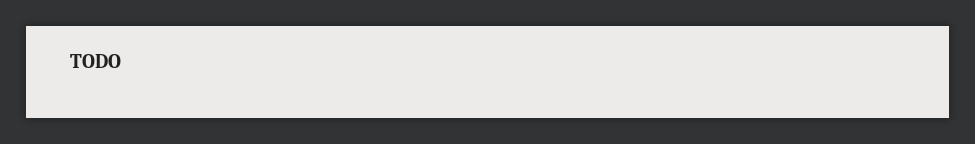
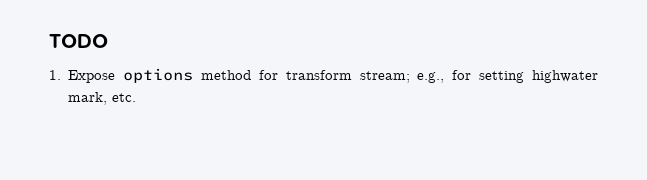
(121, 61) none -> [49,68,598,83] [68,92,137,105] // 1. Expose options method for transform stream; e.g., for setting highwater mark, etc.

